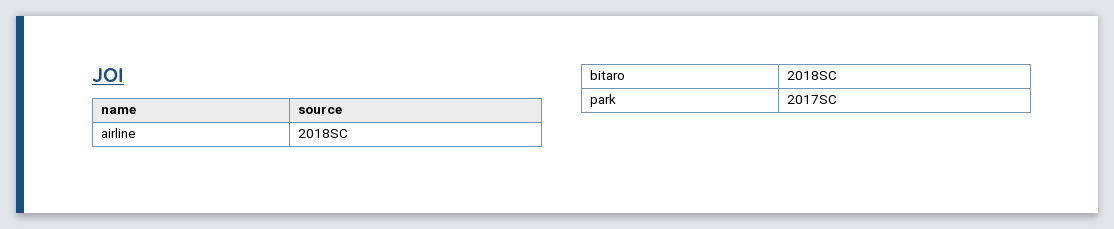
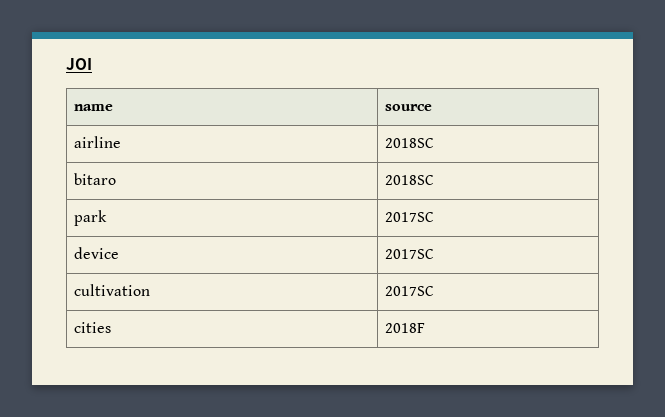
(838, 99) none -> [73,247,119,259] [384,249,434,259] [73,284,150,296] [384,286,434,296] [73,322,111,333] [384,323,425,333] // device | 2017SC // cultivation | 2017SC // cities | 2018F

